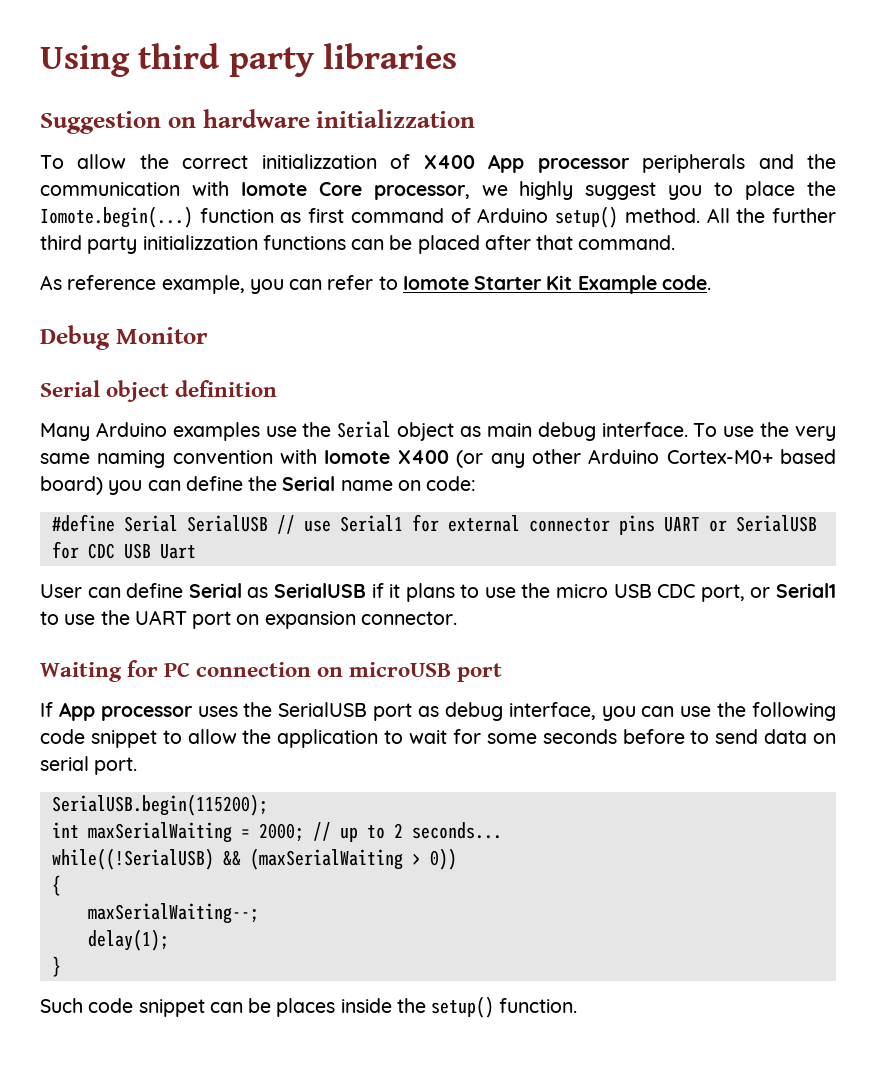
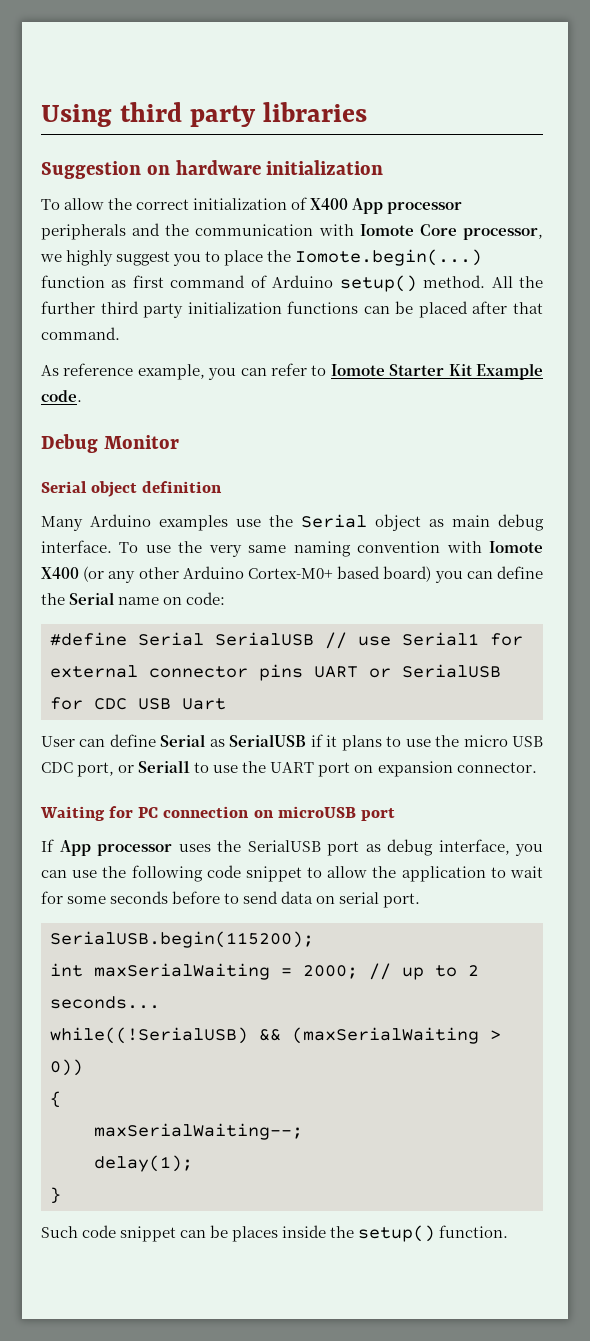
[316,109,476,128] initializzation -> [266,160,384,175] initialization
[261,154,377,169] initializzation -> [193,198,288,210] initialization
[142,235,258,250] initializzation -> [187,302,282,314] initialization

